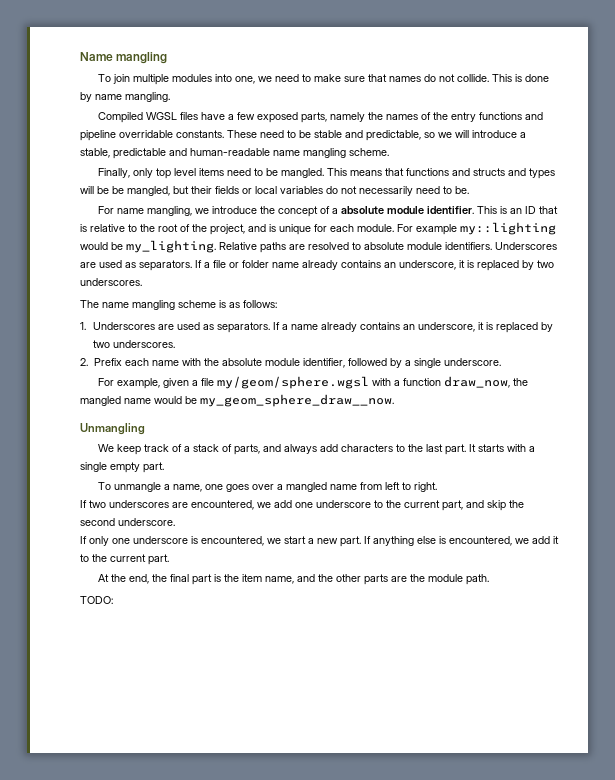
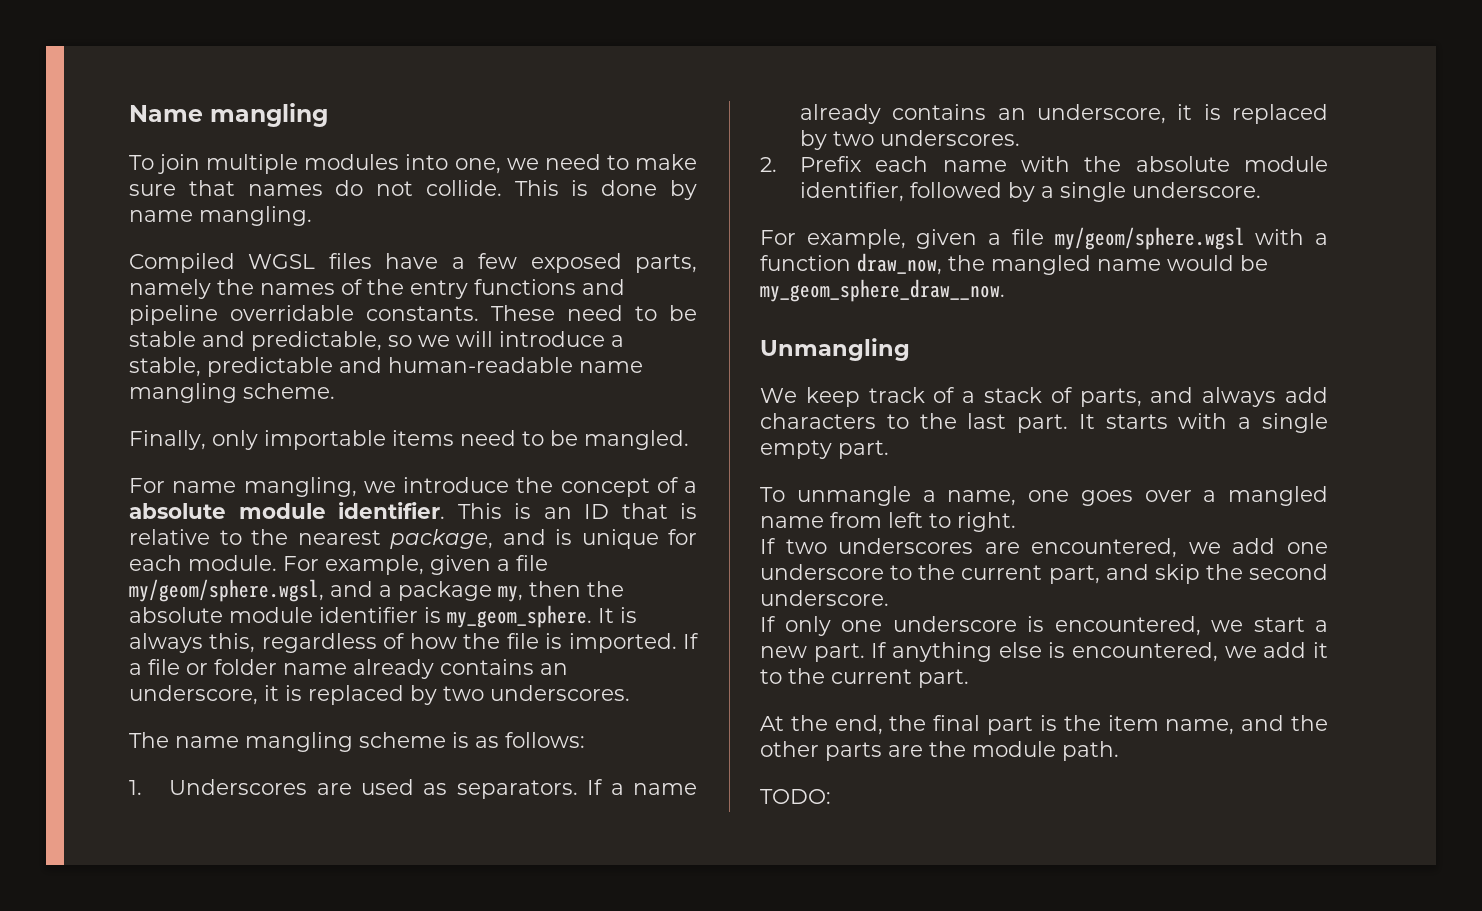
[155,168,196,179] top level -> [264,430,386,450] importable
[326,168,555,179] [80,186,469,196] This means that functions and structs and types will be be mangled, but their fields or local variables do not necessarily need to be. -> (689, 440) none
[158,224,245,235] root of the project, -> [297,529,493,549] nearest package,
[416,222,556,235] [80,240,557,253] [80,260,192,271] example my::lighting would be my_lighting. Relative paths are resolved to absolute module identifiers. Underscores are used as separators. -> [325,555,548,575] [129,579,624,602] [129,605,637,628] [129,633,677,653] example, given a file my/geom/sphere.wgsl, and a package my, then the absolute module identifier is my_geom_sphere. It is always this, regardless of how the file is imported.

